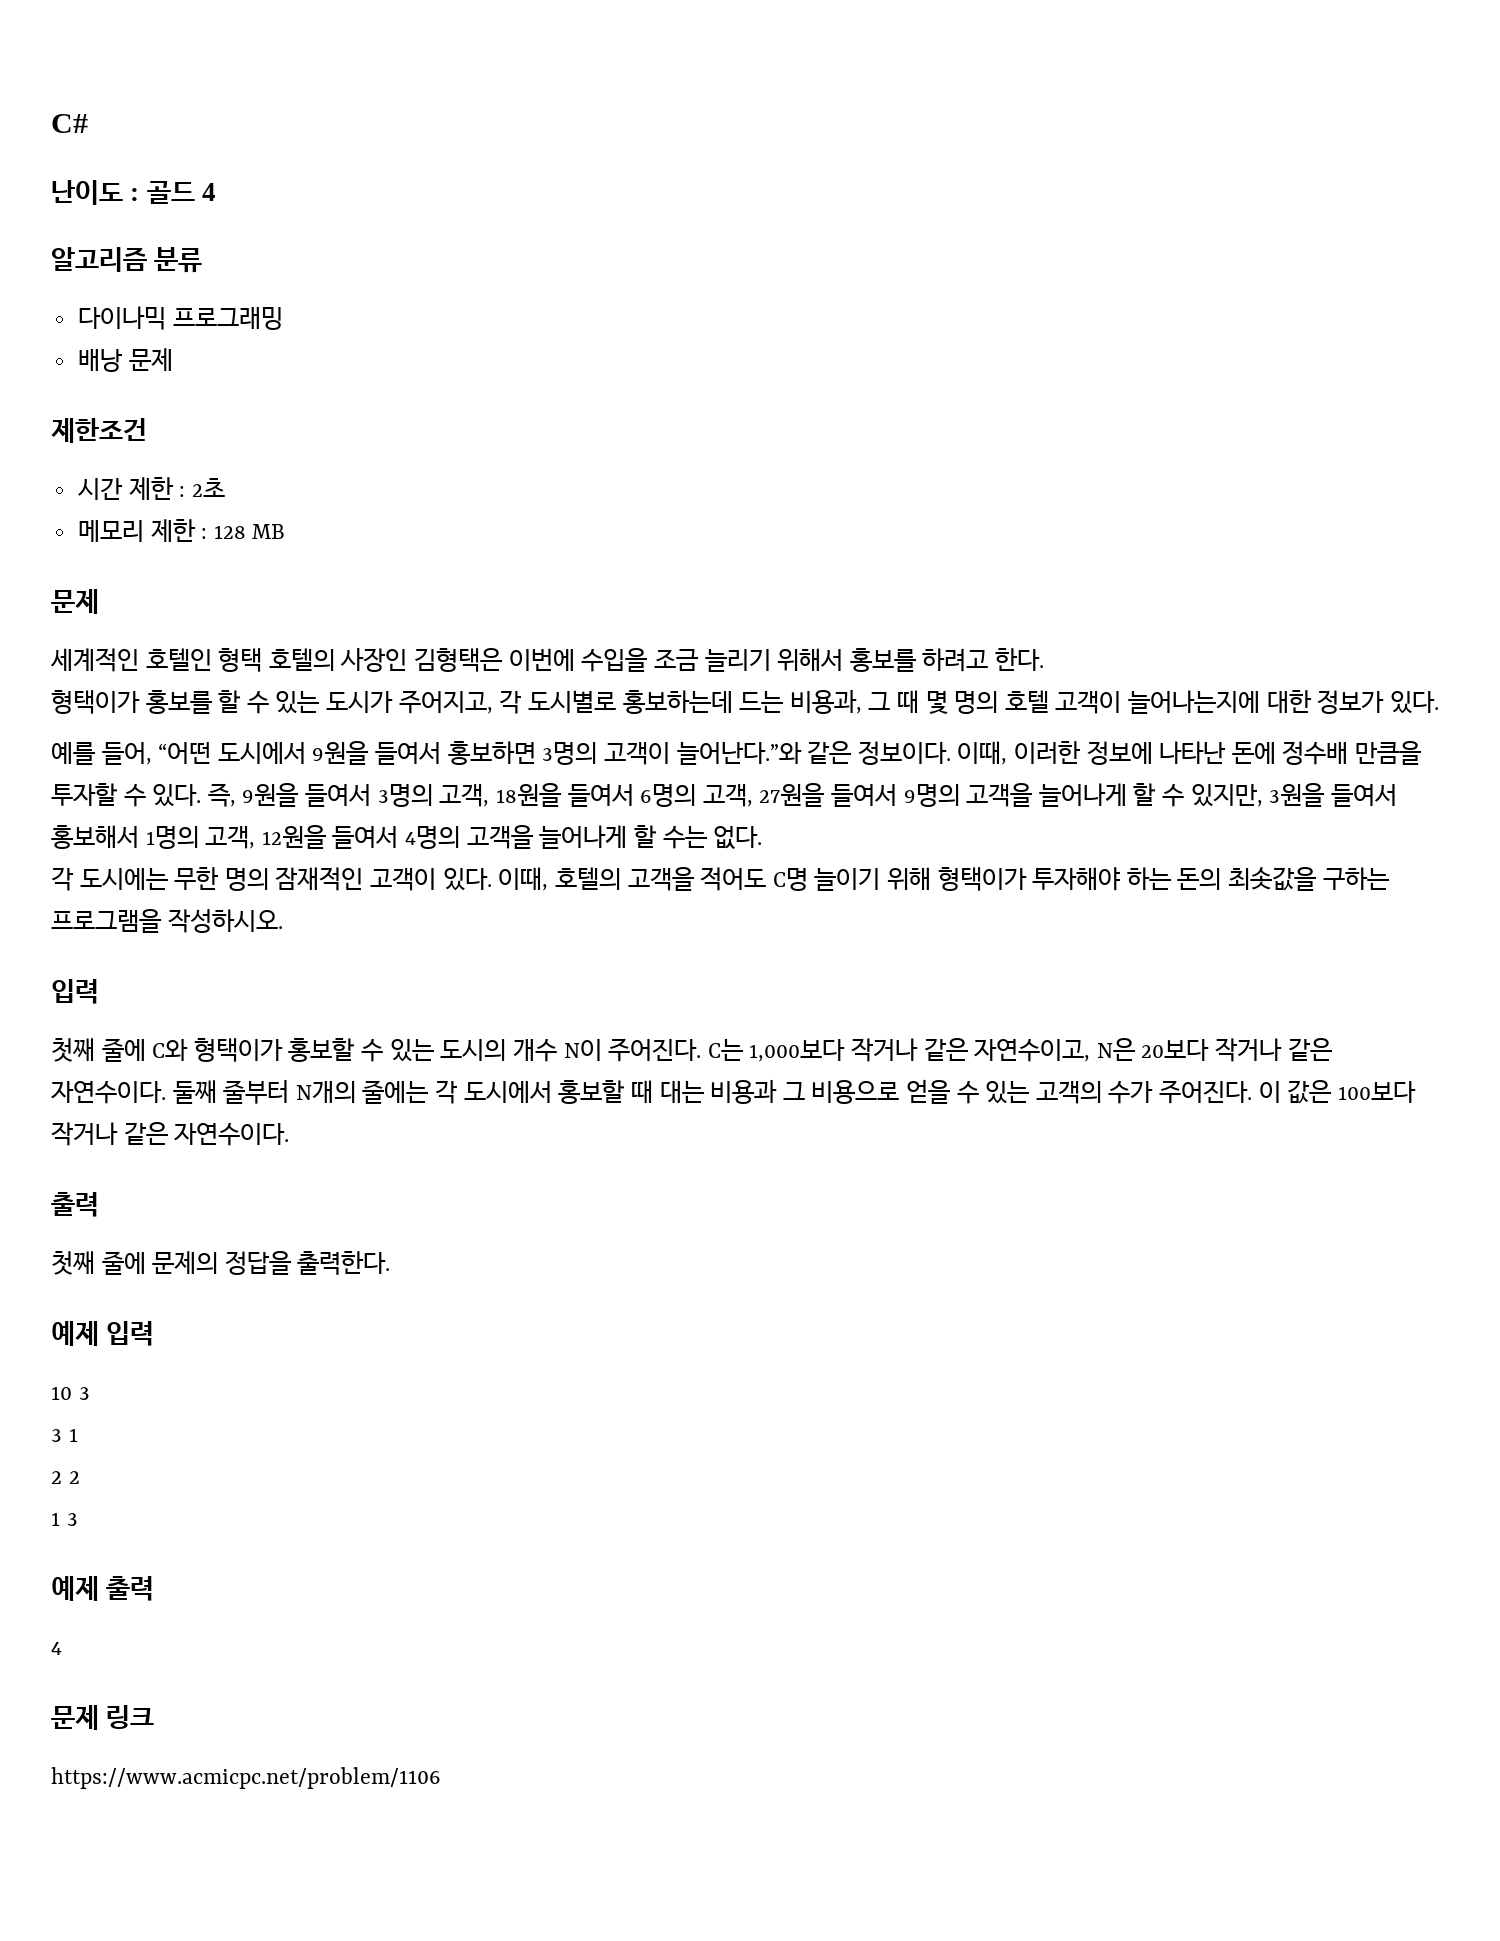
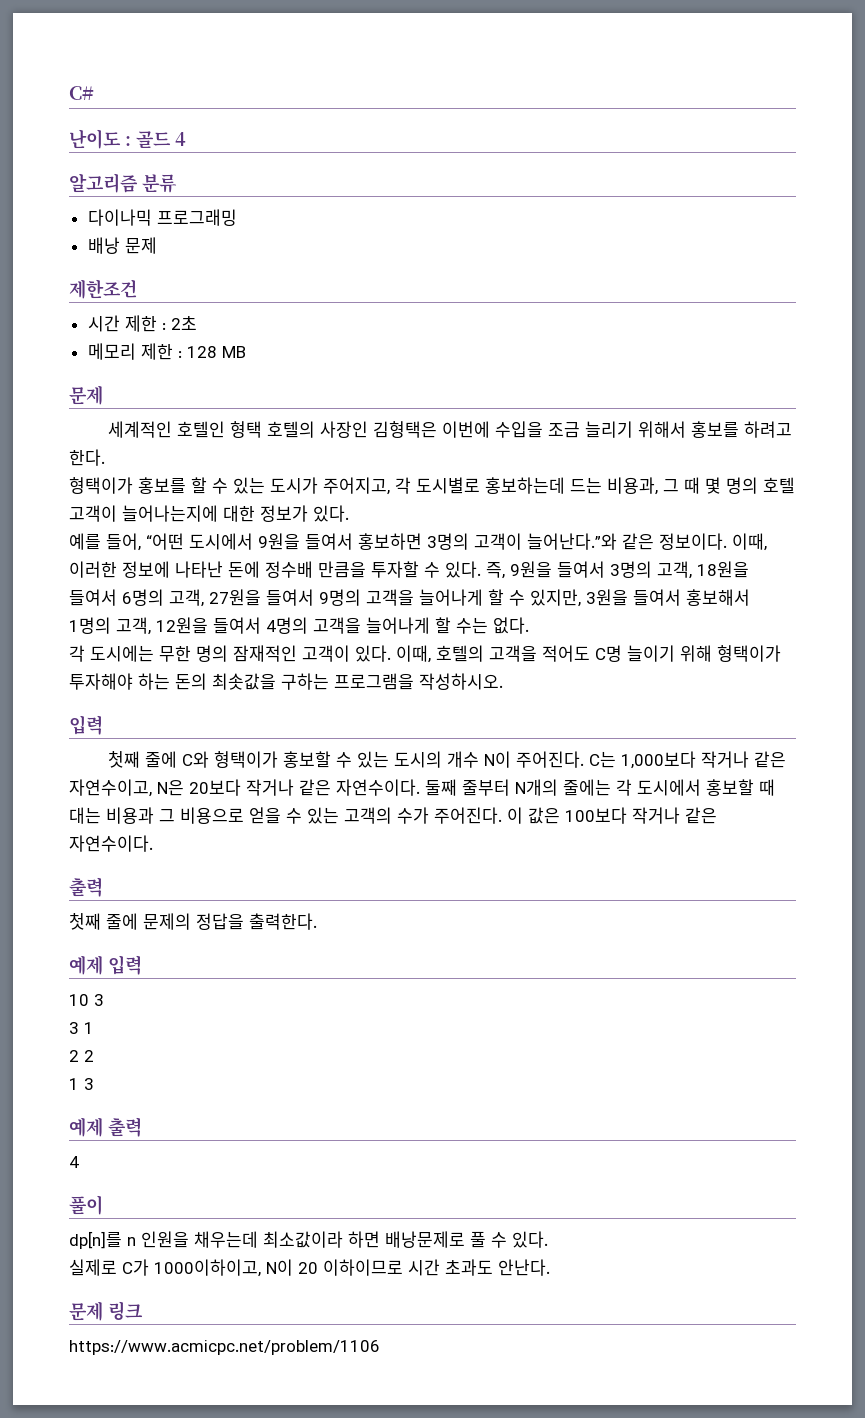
(62, 1648) none -> [69,1195,103,1215] [69,1231,548,1249] [69,1259,550,1277] // 풀이 // dp[n]를 n 인원을 채우는데 최소값이라 하면 배낭문제로 풀 수 있다. // 실제로 C가 1000이하이고, N이 20 이하이므로 시간 초과도 안난다.

